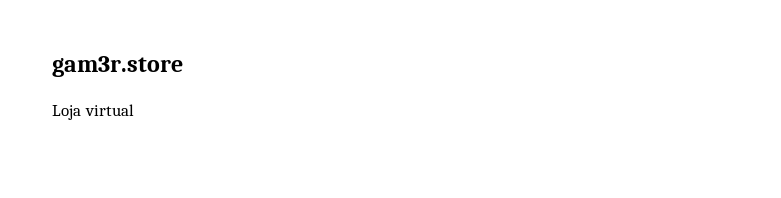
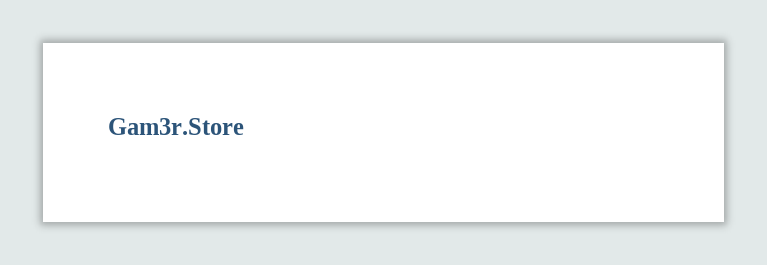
[52,56,183,77] [52,104,134,120] gam3r.store // Loja virtual -> [108,118,244,135] Gam3r.Store

